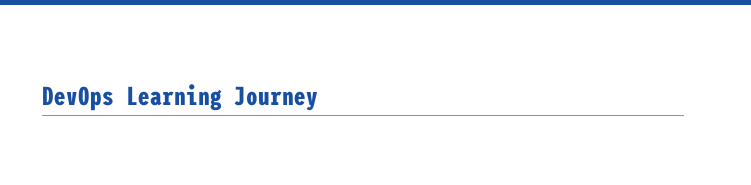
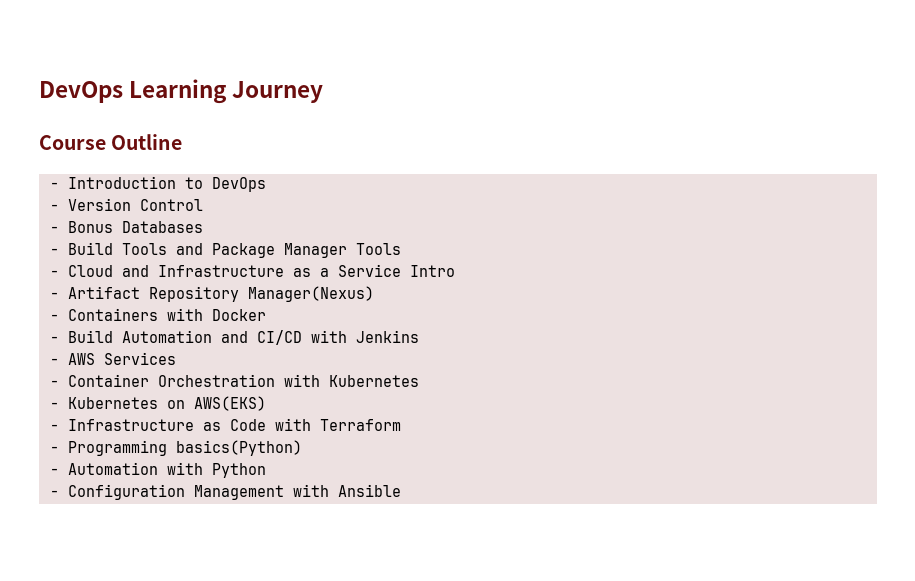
(318, 98) none -> [39,134,183,150] [49,176,266,192] [49,198,203,211] [49,221,203,233] [49,242,401,258] [49,264,455,277] [49,286,374,302] [49,308,266,321] [49,330,419,345] [49,352,176,365] [49,374,419,387] [49,396,266,411] [49,418,401,431] [49,440,302,456] [49,462,266,478] [49,484,401,500] // Course Outline // - Introduction to DevOps // - Version Control // - Bonus Databases // - Build Tools and Package Manager Tools // - Cloud and Infrastructure as a Service Intro // - Artifact Repository Manager(Nexus) // - Containers with Docker // - Build Automation and CI/CD with Jenkins // - AWS Services // - Container Orchestration with Kubernetes // - Kubernetes on AWS(EKS) // - Infrastructure as Code with Terraform // - Programming basics(Python) // - Automation with Python // - Configuration Management with Ansible

